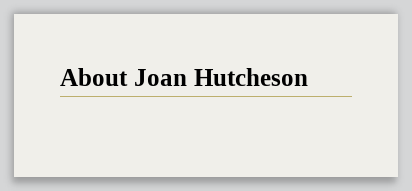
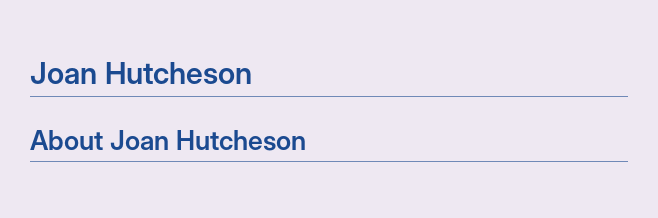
(60, 77) none -> [30,62,253,84] Joan Hutcheson //

